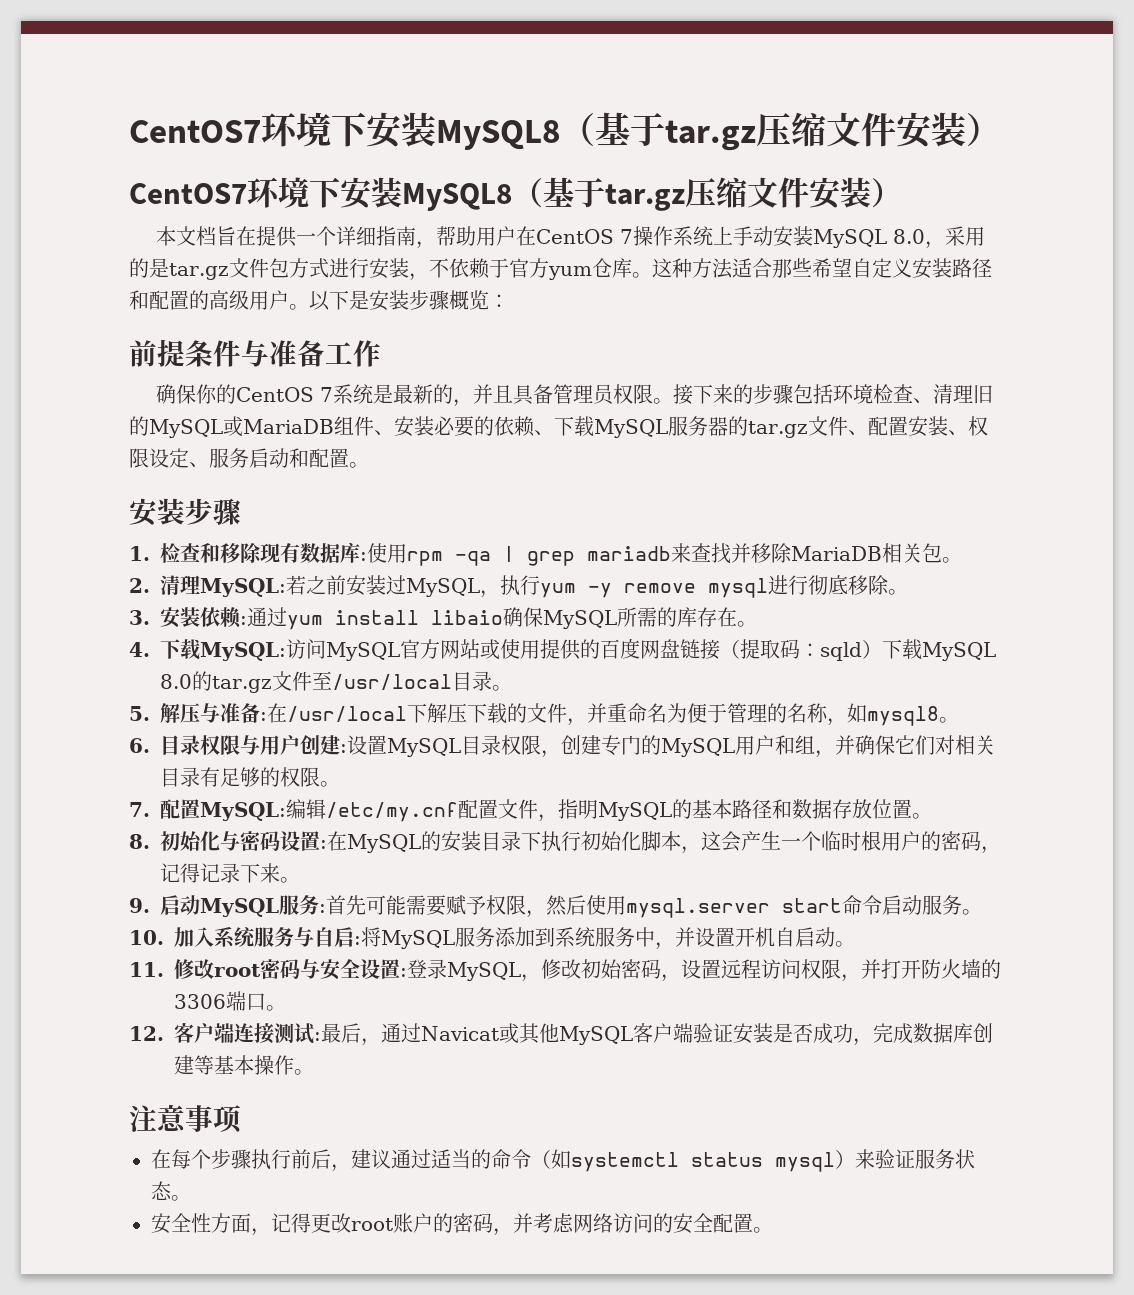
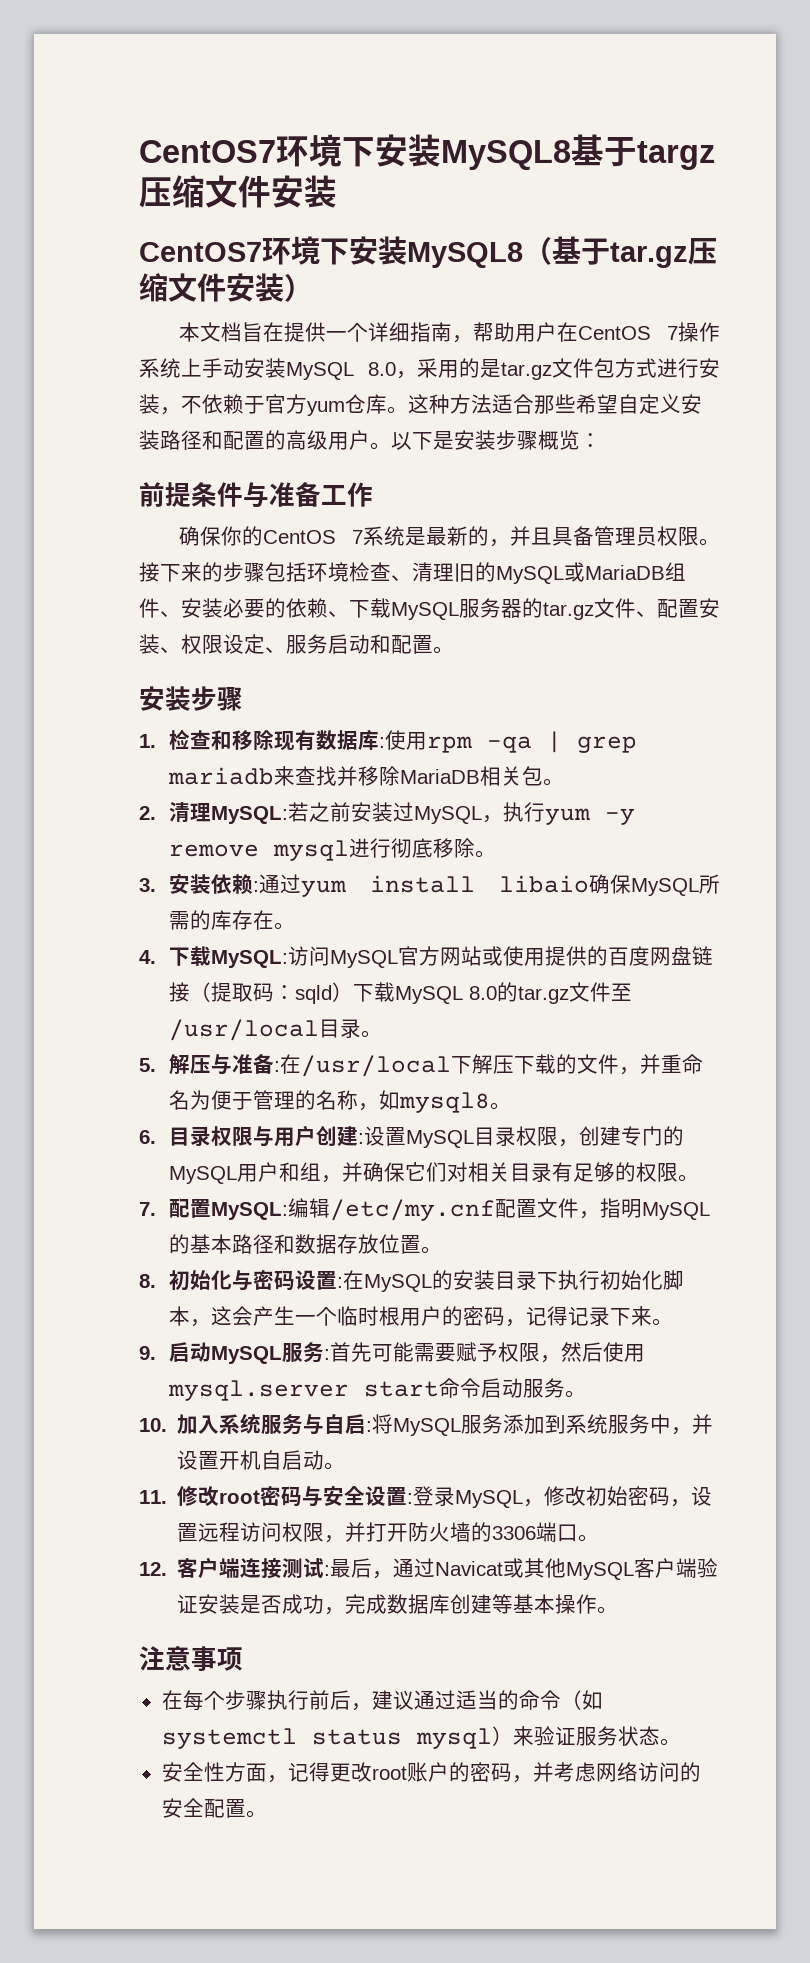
[129,112,1001,151] CentOS7环境下安装MySQL8（基于tar.gz压缩文件安装） -> [139,134,715,170] [139,175,337,208] CentOS7环境下安装MySQL8基于targz压缩文件安装

